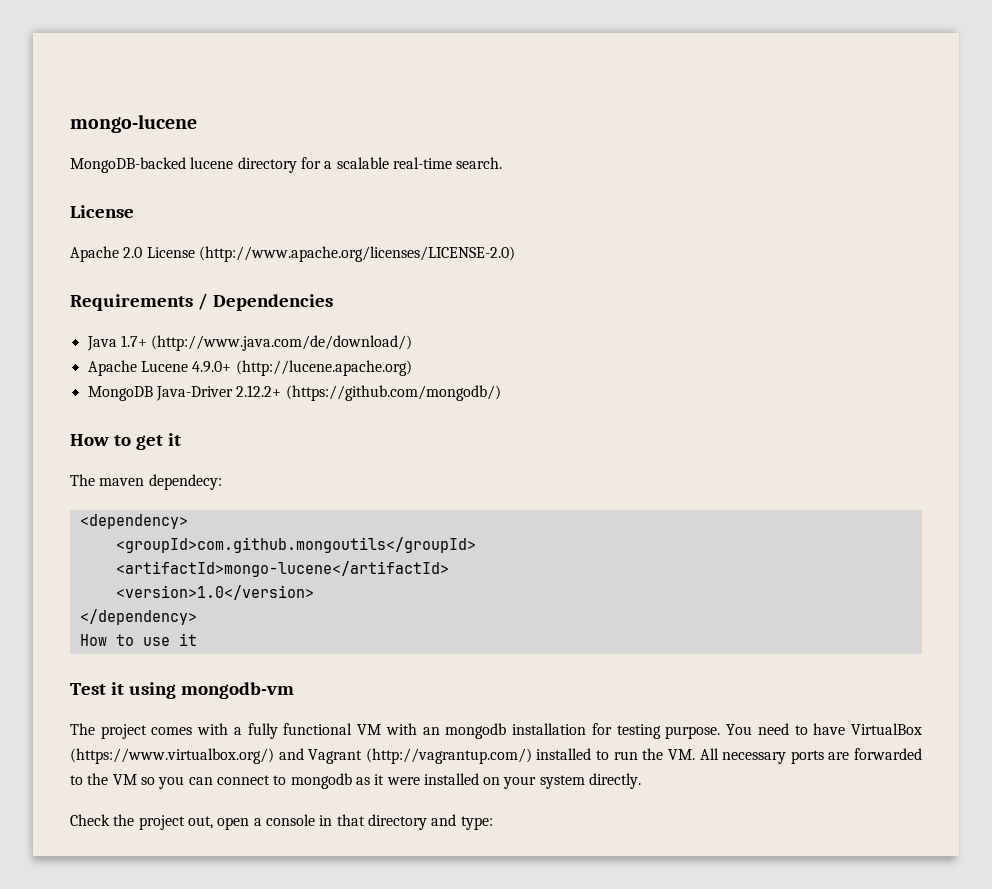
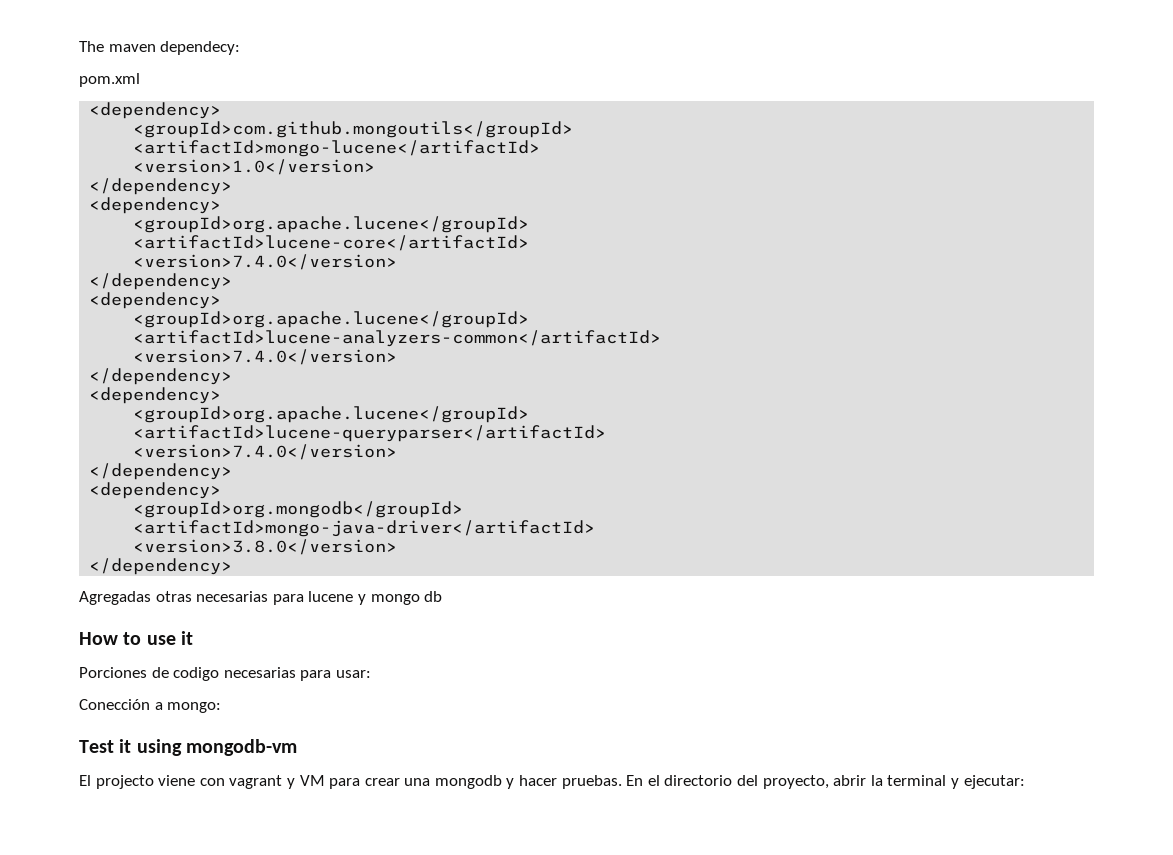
[70,114,197,133] [70,157,503,173] [70,205,134,218] [70,246,515,262] [70,293,333,311] [86,335,413,351] [87,360,412,376] [87,385,501,401] [70,433,181,450] mongo-lucene // MongoDB-backed lucene directory for a scalable real-time search. // License // Apache 2.0 License (http://www.apache.org/licenses/LICENSE-2.0) // Requirements / Dependencies // Java 1.7+ (http://www.java.com/de/download/) // Apache Lucene 4.9.0+ (http://lucene.apache.org) // MongoDB Java-Driver 2.12.2+ (https://github.com/mongodb/) // How to get it // -> (79, 46) none
(222, 482) none -> [79,73,140,87] // pom.xml
[79,633,197,646] [70,682,294,699] [70,723,922,739] [70,748,923,764] [70,773,642,789] [70,814,493,830] How to use it // Test it using mongodb-vm // The project comes with a fully functional VM with an mongodb installation for testing purpose. You need to have VirtualBox (https://www.virtualbox.org/) and Vagrant (http://vagrantup.com/) installed to run the VM. All necessary ports are forwarded to the VM so you can connect to mongodb as it were installed on your system directly. // Check the project out, open a console in that directory and type: -> [89,197,222,214] [133,216,530,233] [133,235,530,251] [133,254,398,270] [89,273,233,290] [89,292,222,309] [133,311,530,328] [133,330,662,347] [133,349,398,365] [89,368,233,385] [89,387,222,404] [133,406,530,423] [133,425,607,442] [133,444,398,460] [89,463,233,480] [89,482,222,499] [133,501,464,518] [133,520,596,537] [133,539,398,555] [89,558,233,575] [79,591,443,605] [79,631,194,645] [79,667,371,681] [79,699,222,713] [79,739,298,756] [79,775,1025,789] <dependency> // <groupId>org.apache.lucene</groupId> // <artifactId>lucene-core</artifactId> // <version>7.4.0</version> // </dependency> // <dependency> // <groupId>org.apache.lucene</groupId> // <artifactId>lucene-analyzers-common</artifactId> // <version>7.4.0</version> // </dependency> // <dependency> // <groupId>org.apache.lucene</groupId> // <artifactId>lucene-queryparser</artifactId> // <version>7.4.0</version> // </dependency> // <dependency> // <groupId>org.mongodb</groupId> // <artifactId>mongo-java-driver</artifactId> // <version>3.8.0</version> // </dependency> // Agregadas otras necesarias para lucene y mongo db // How to use it // Porciones de codigo necesarias para usar: // Conección a mongo: // Test it using mongodb-vm // El projecto viene con vagrant y VM para crear una mongodb y hacer pruebas. En el directorio del proyecto, abrir la terminal y ejecutar:

